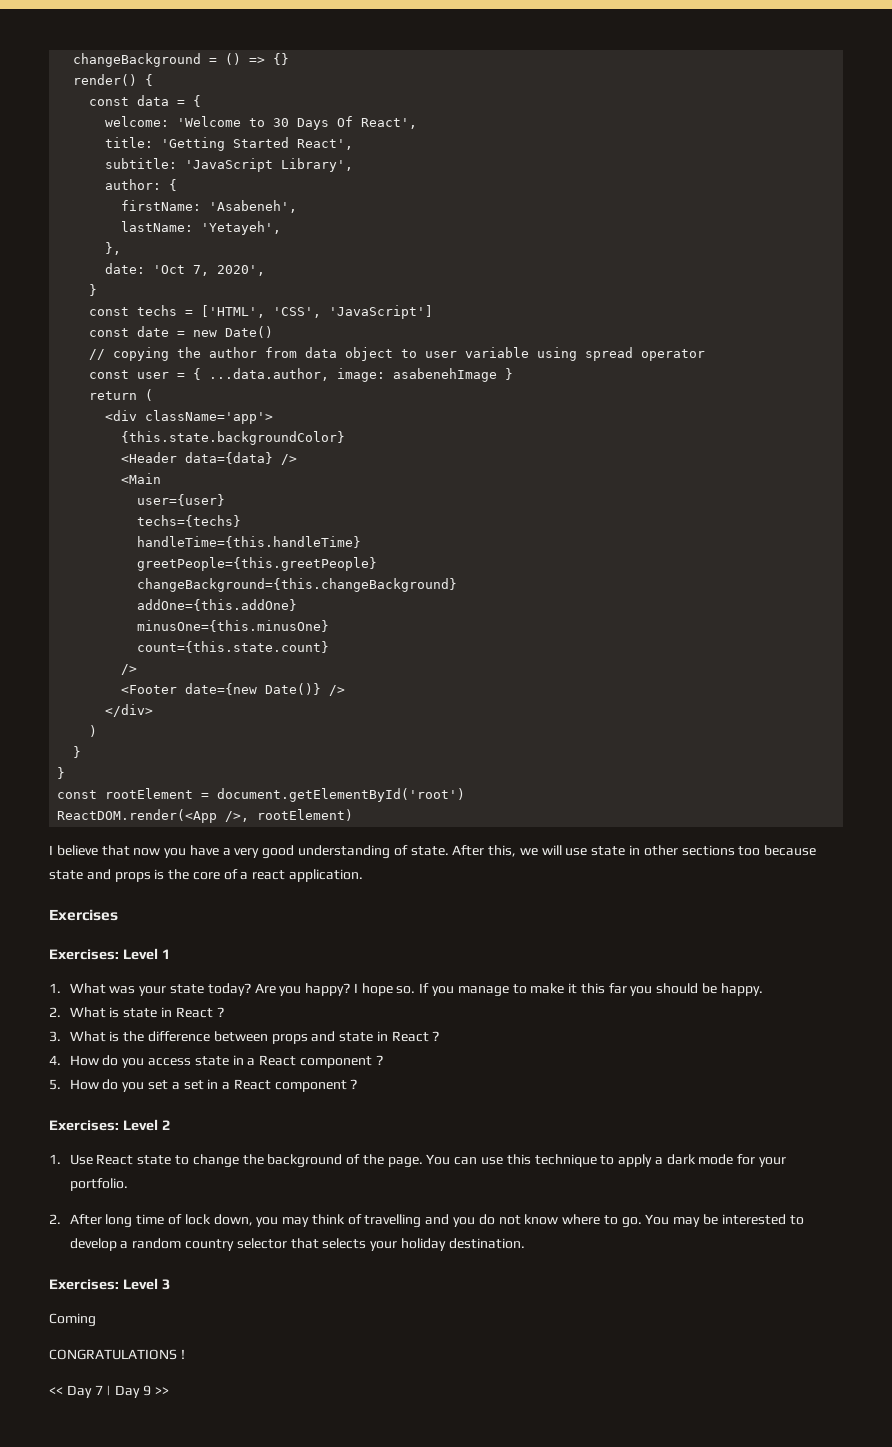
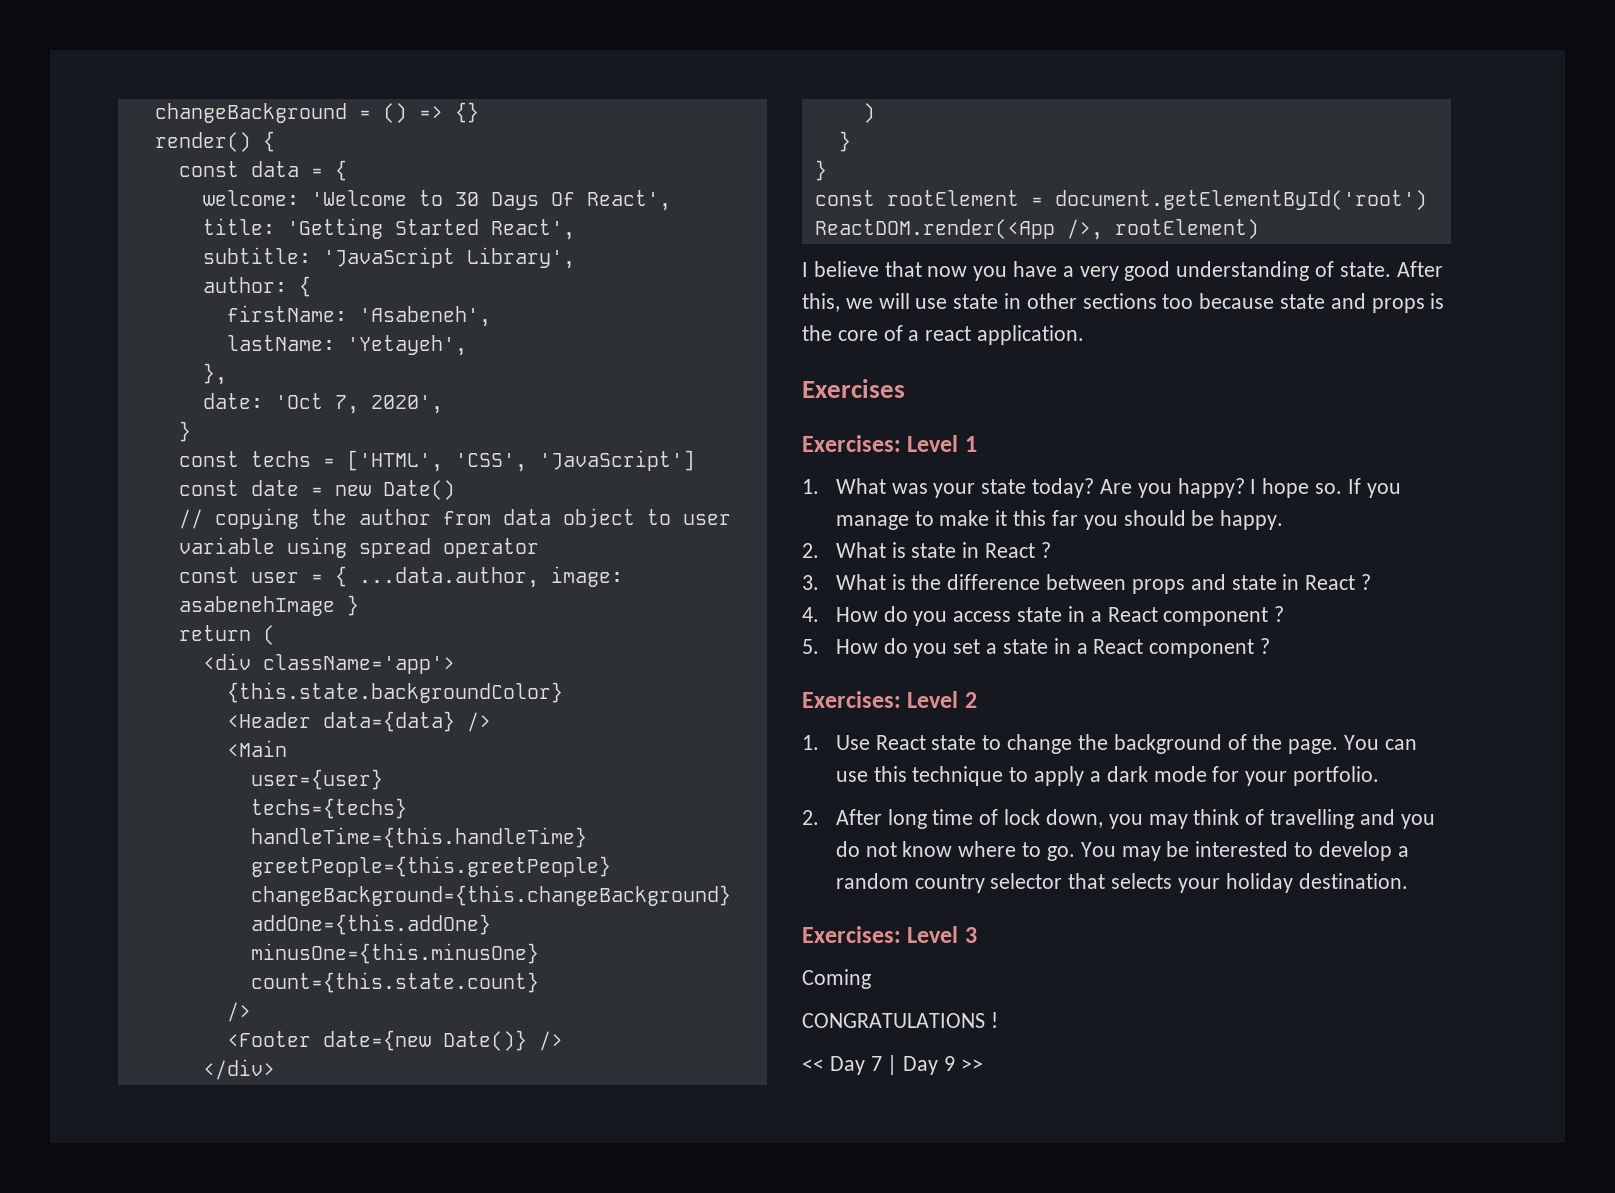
[183,1080,204,1090] set -> [1002,639,1048,654] state

